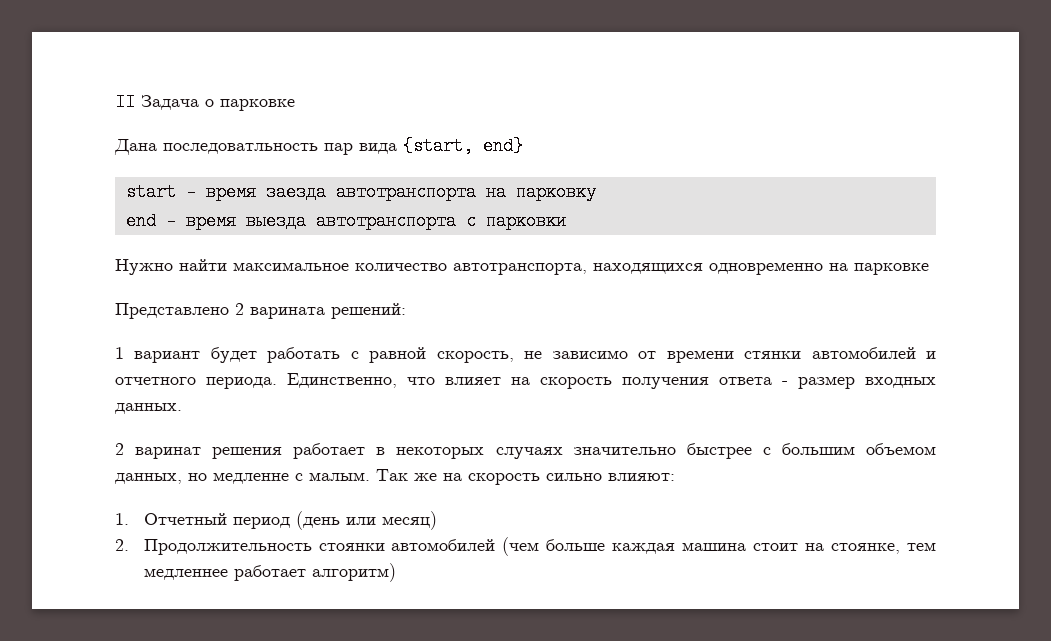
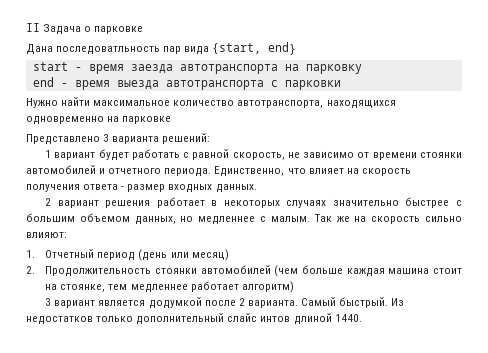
[235,303,325,319] 2 варината -> [103,134,160,144] 3 варианта
[744,351,802,359] стянки -> [420,152,462,158] стоянки
[135,447,202,459] варинат -> [57,200,99,208] вариант
[213,472,289,484] медленне -> [198,216,256,225] медленнее
(396, 572) none -> [45,297,405,309] [26,313,362,325] // 3 вариант является додумкой после 2 варианта. Самый быстрый. Из недостатков только дополнительный слайс интов длиной 1440.

